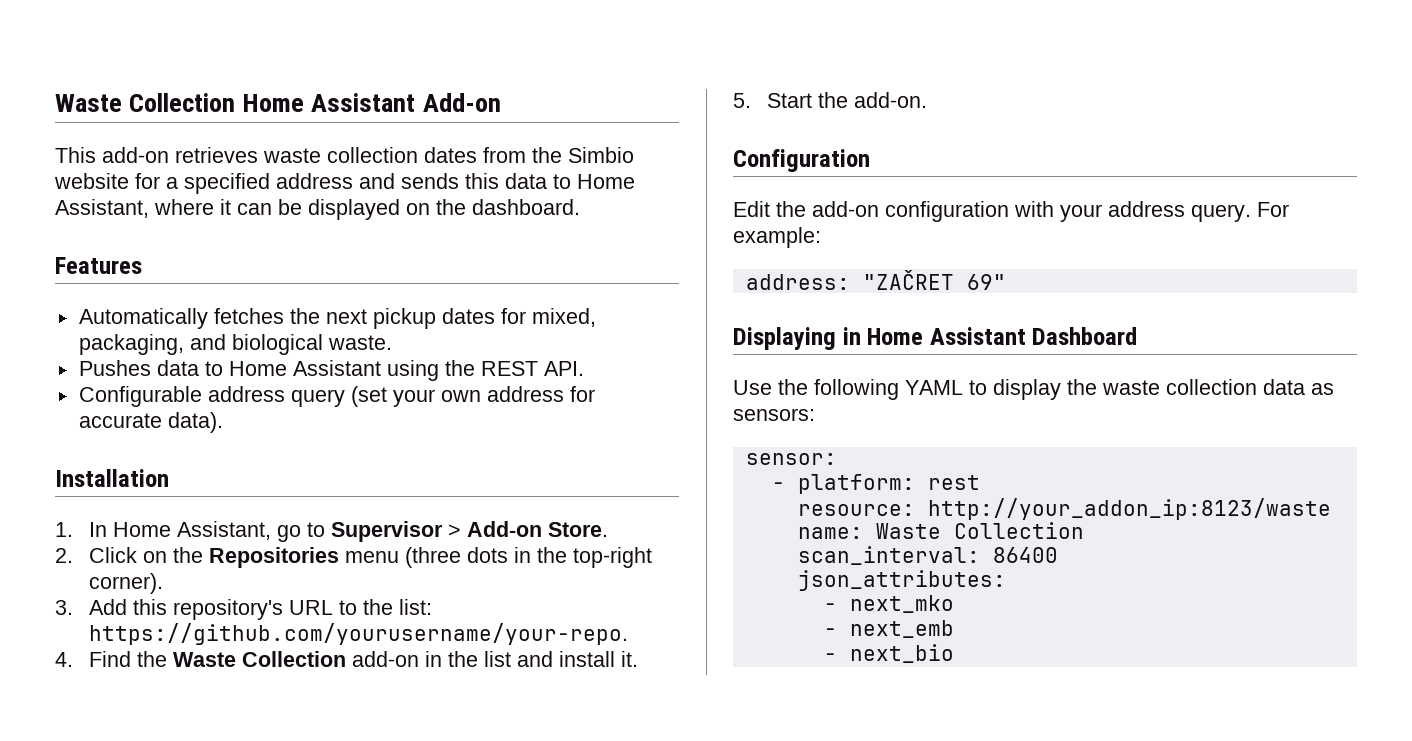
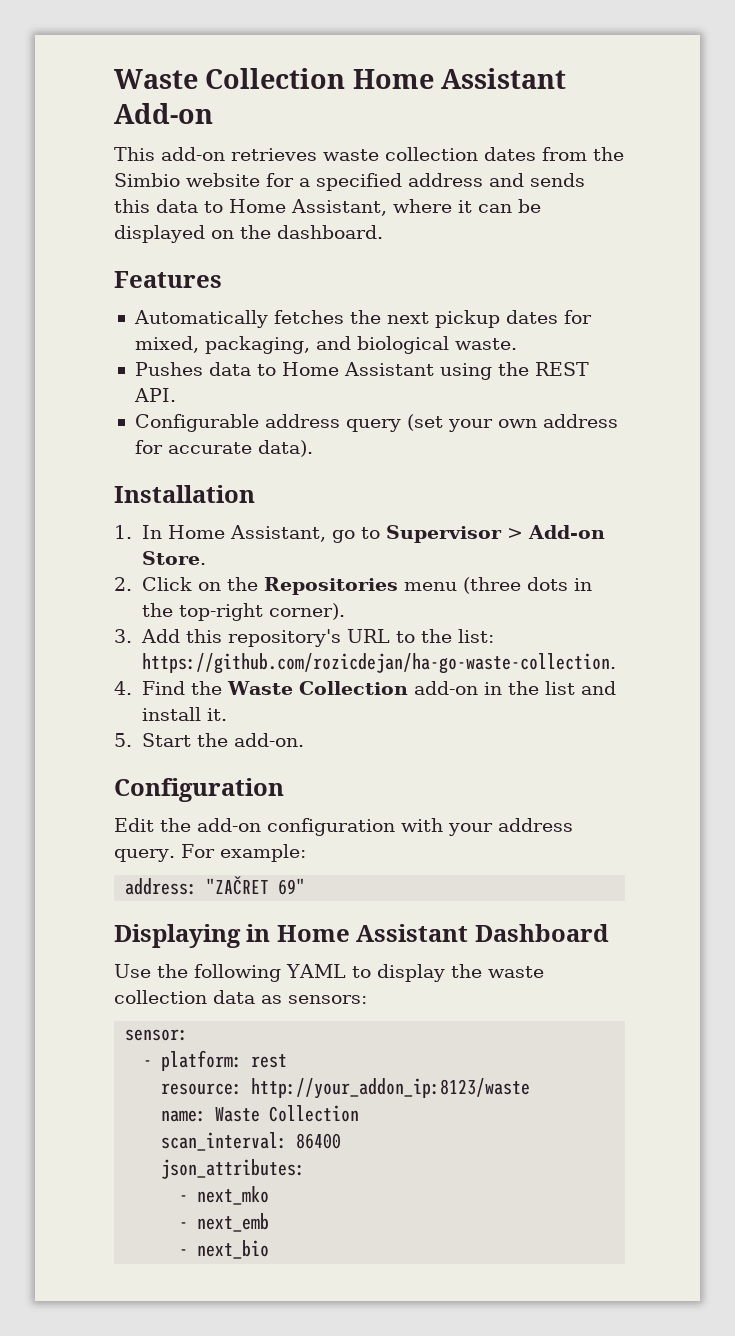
[88,623,628,645] https://github.com/yourusername/your-repo. -> [141,653,616,674] https://github.com/rozicdejan/ha-go-waste-collection.

